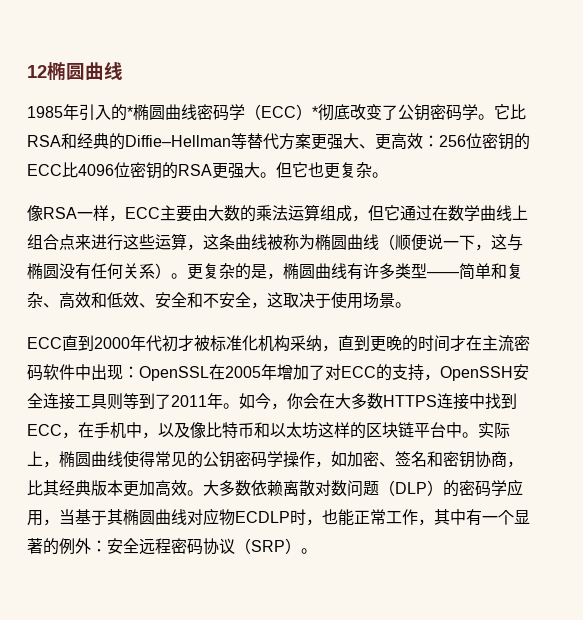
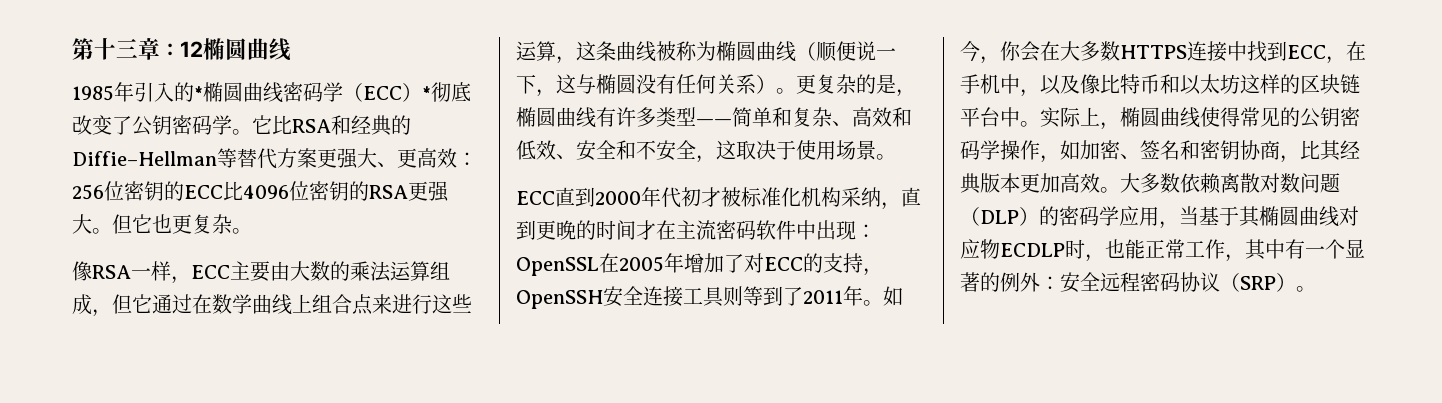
(27, 71) none -> [72,38,180,60] 第十三章：

